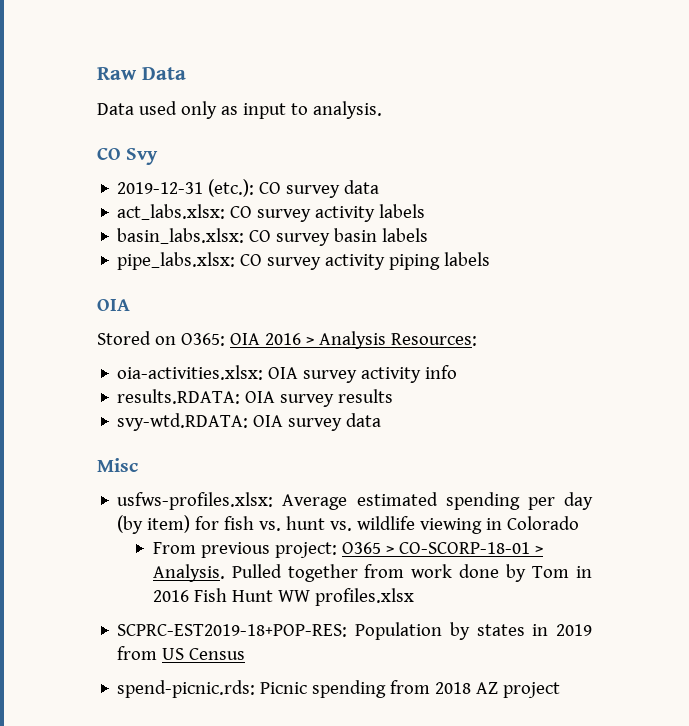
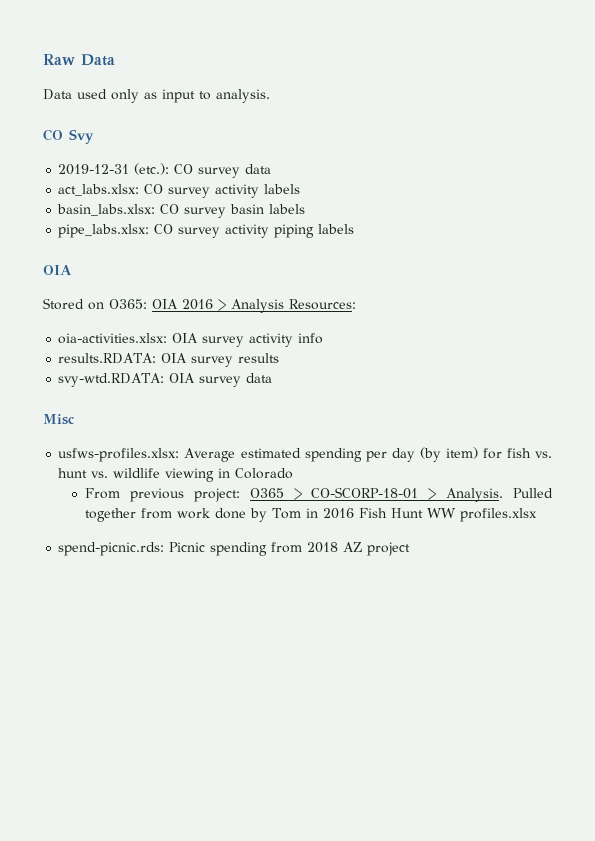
[117,622,592,640] [117,646,246,660] // SCPRC-EST2019-18+POP-RES: Population by states in 2019 from US Census -> (537, 515) none

